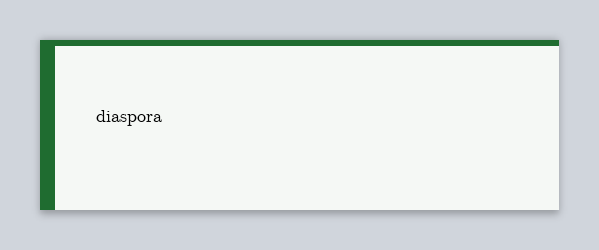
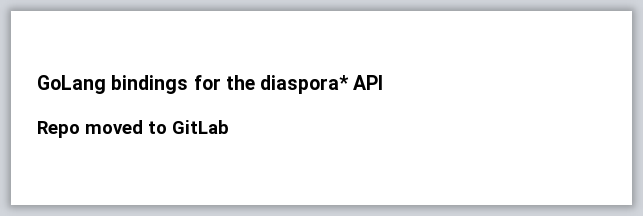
[96,110,162,126] diaspora -> [37,75,384,94] [37,120,229,138] GoLang bindings for the diaspora* API // Repo moved to GitLab

